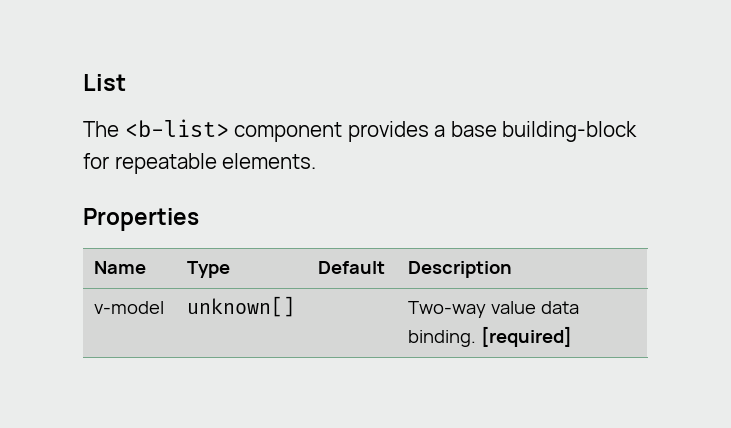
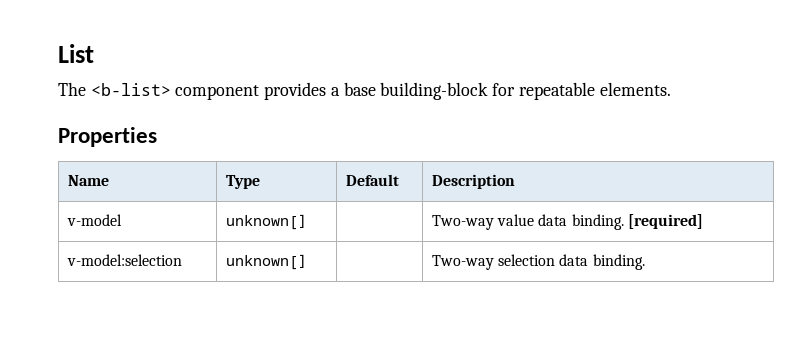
(573, 336) none -> [66,254,182,266] [225,254,307,270] [431,254,645,270] // v-model:selection | unknown[] | | Two-way selection data binding.

